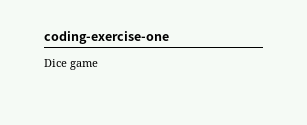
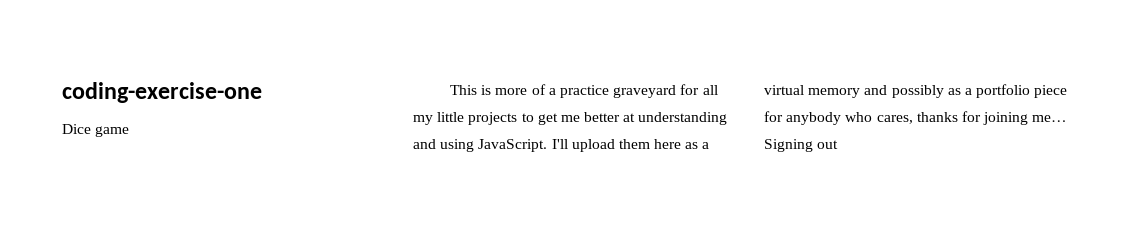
(98, 65) none -> [450,84,718,98] [413,112,728,125] [413,139,710,152] [764,84,1068,98] [764,111,1068,125] [764,139,839,152] // This is more of a practice graveyard for all my little projects to get me better at understanding and using JavaScript. I'll upload them here as a virtual memory and possibly as a portfolio piece for anybody who cares, thanks for joining me… Signing out

